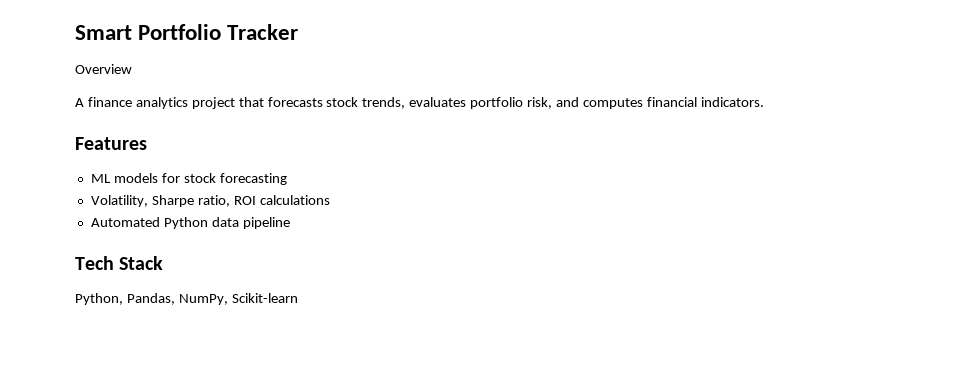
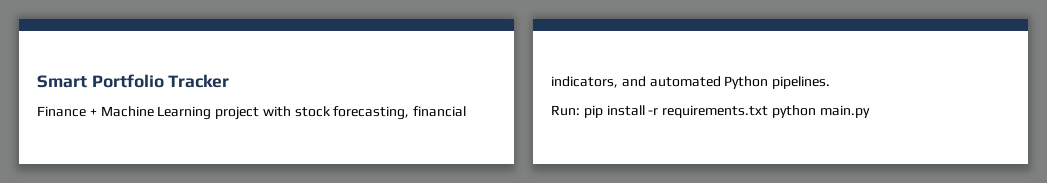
[75,64,132,74] [75,97,764,109] [75,137,147,150] [90,173,287,185] [90,195,330,207] [90,217,290,229] [75,256,164,270] [75,293,298,305] Overview // A finance analytics project that forecasts stock trends, evaluates portfolio risk, and computes financial indicators. // Features // ML models for stock forecasting // Volatility, Sharpe ratio, ROI calculations // Automated Python data pipeline // Tech Stack // Python, Pandas, NumPy, Scikit-learn -> [37,106,467,120] [551,76,831,89] [551,105,870,118] Finance + Machine Learning project with stock forecasting, financial indicators, and automated Python pipelines. // Run: pip install -r requirements.txt python main.py

